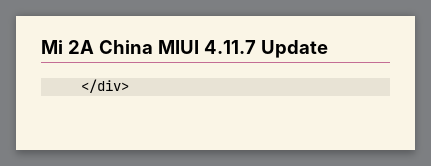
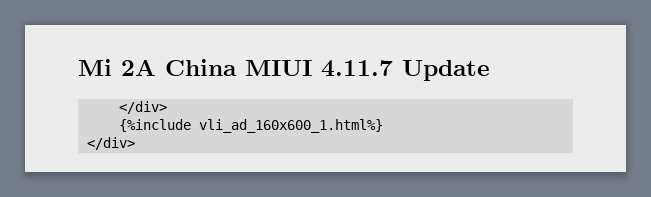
(130, 86) none -> [119,119,383,133] [87,137,135,150] // {%include vli_ad_160x600_1.html%} // </div>

